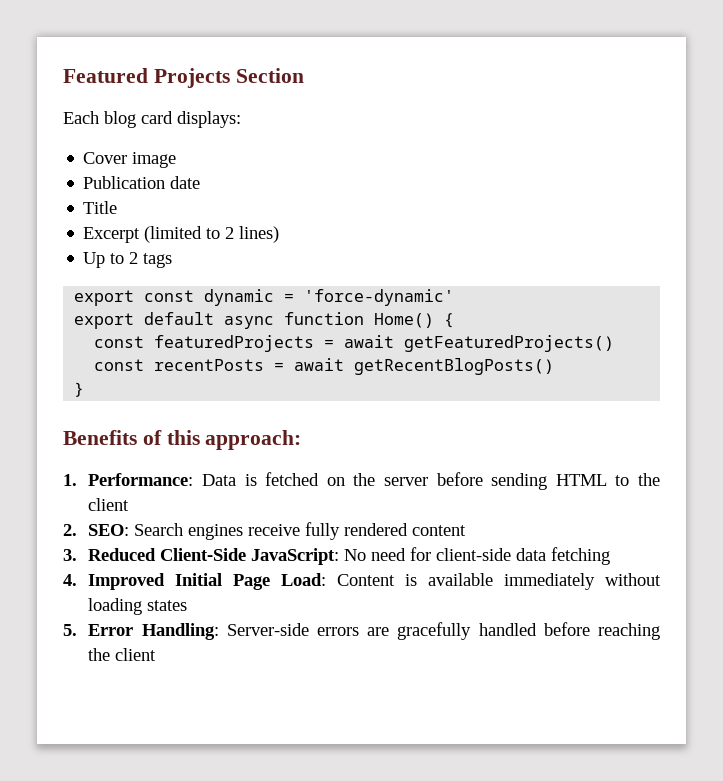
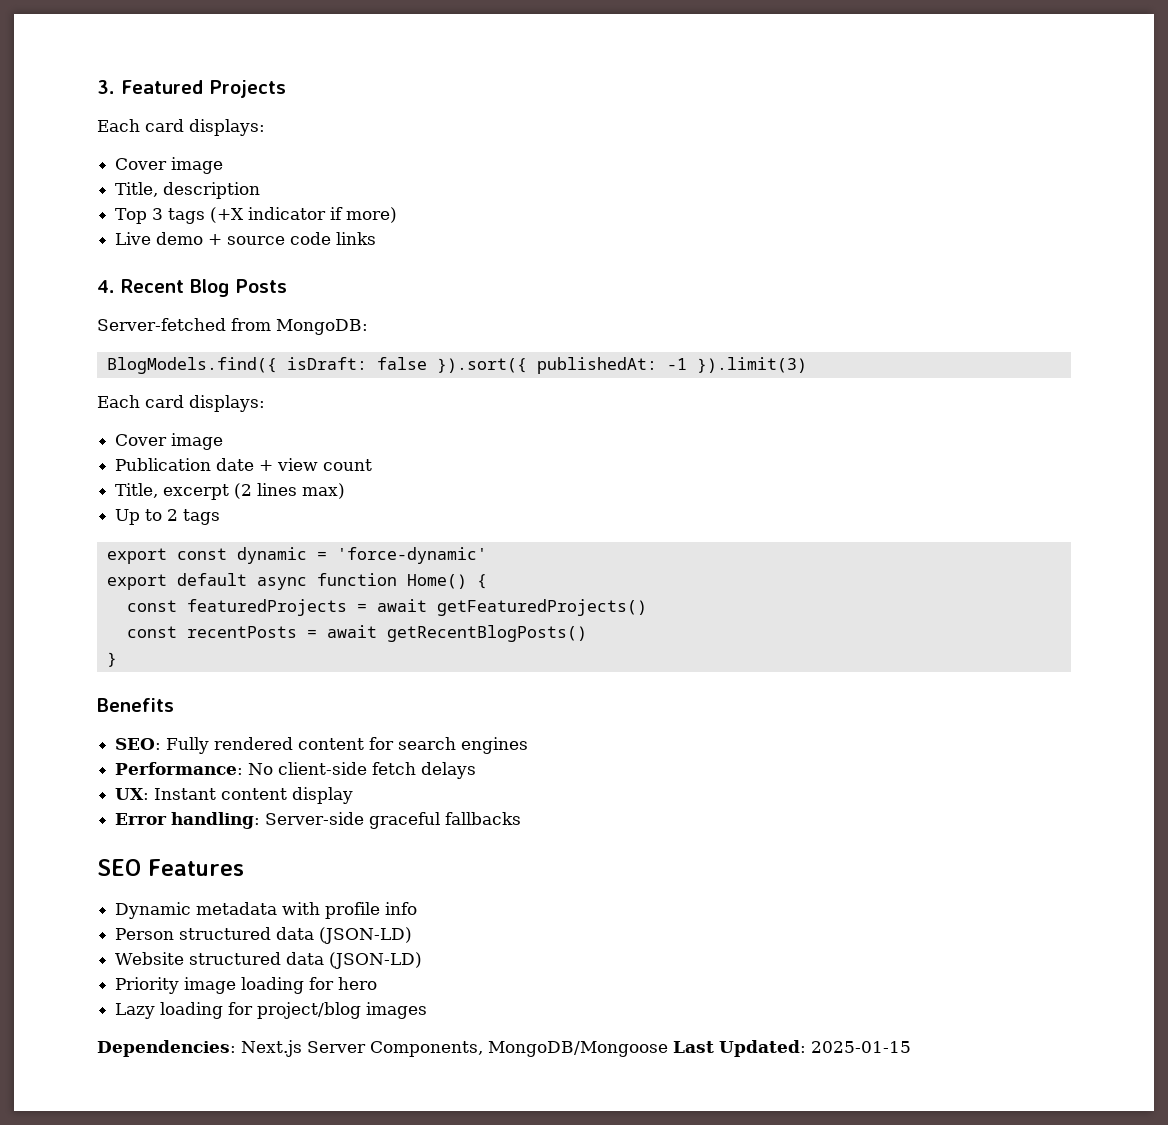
(63, 75) none -> [97,80,115,94] 3.
[235,68,304,83] [63,111,136,128] Section // Each blog -> [97,119,265,136] [115,157,224,174] [115,182,261,199] [115,207,398,224] [115,232,377,245] [97,279,287,297] [97,318,368,335] [106,357,807,374] [97,395,140,408] // Each card displays: // Cover image // Title, description // Top 3 tags (+X indicator if more) // Live demo + source code links // 4. Recent Blog Posts // Server-fetched from MongoDB: // BlogModels.find({ isDraft: false }).sort({ publishedAt: -1 }).limit(3) // Each
[83,201,118,214] [83,226,280,243] // Title // Excerpt (limited to 2 lines) -> [259,458,373,471] [115,483,346,500] + view count // Title, excerpt (2 lines max)
[142,430,302,450] [63,472,660,490] [88,498,130,511] [63,522,467,540] [63,547,611,565] [63,573,662,590] [88,598,188,615] [63,622,661,640] [88,648,157,661] of this approach: // 1. Performance: Data is fetched on the server before sending HTML to the client // 2. SEO: Search engines receive fully rendered content // 3. Reduced Client-Side JavaScript: No need for client-side data fetching // 4. Improved Initial Page Load: Content is available immediately without loading states // 5. Error Handling: Server-side errors are gracefully handled before reaching the client -> [115,737,529,754] [115,762,477,779] [115,787,354,804] [115,812,522,829] [97,859,244,876] [115,902,418,919] [115,927,413,944] [115,952,423,969] [115,977,378,994] [115,1002,428,1019] [97,1040,911,1057] // SEO: Fully rendered content for search engines // Performance: No client-side fetch delays // UX: Instant content display // Error handling: Server-side graceful fallbacks // SEO Features // Dynamic metadata with profile info // Person structured data (JSON-LD) // Website structured data (JSON-LD) // Priority image loading for hero // Lazy loading for project/blog images // Dependencies: Next.js Server Components, MongoDB/Mongoose Last Updated: 2025-01-15

